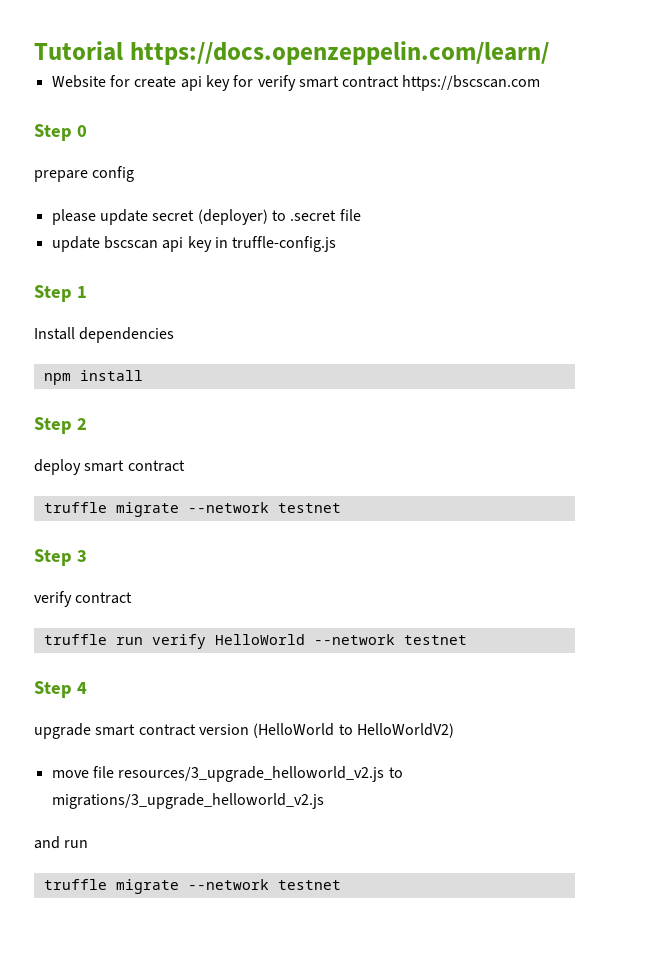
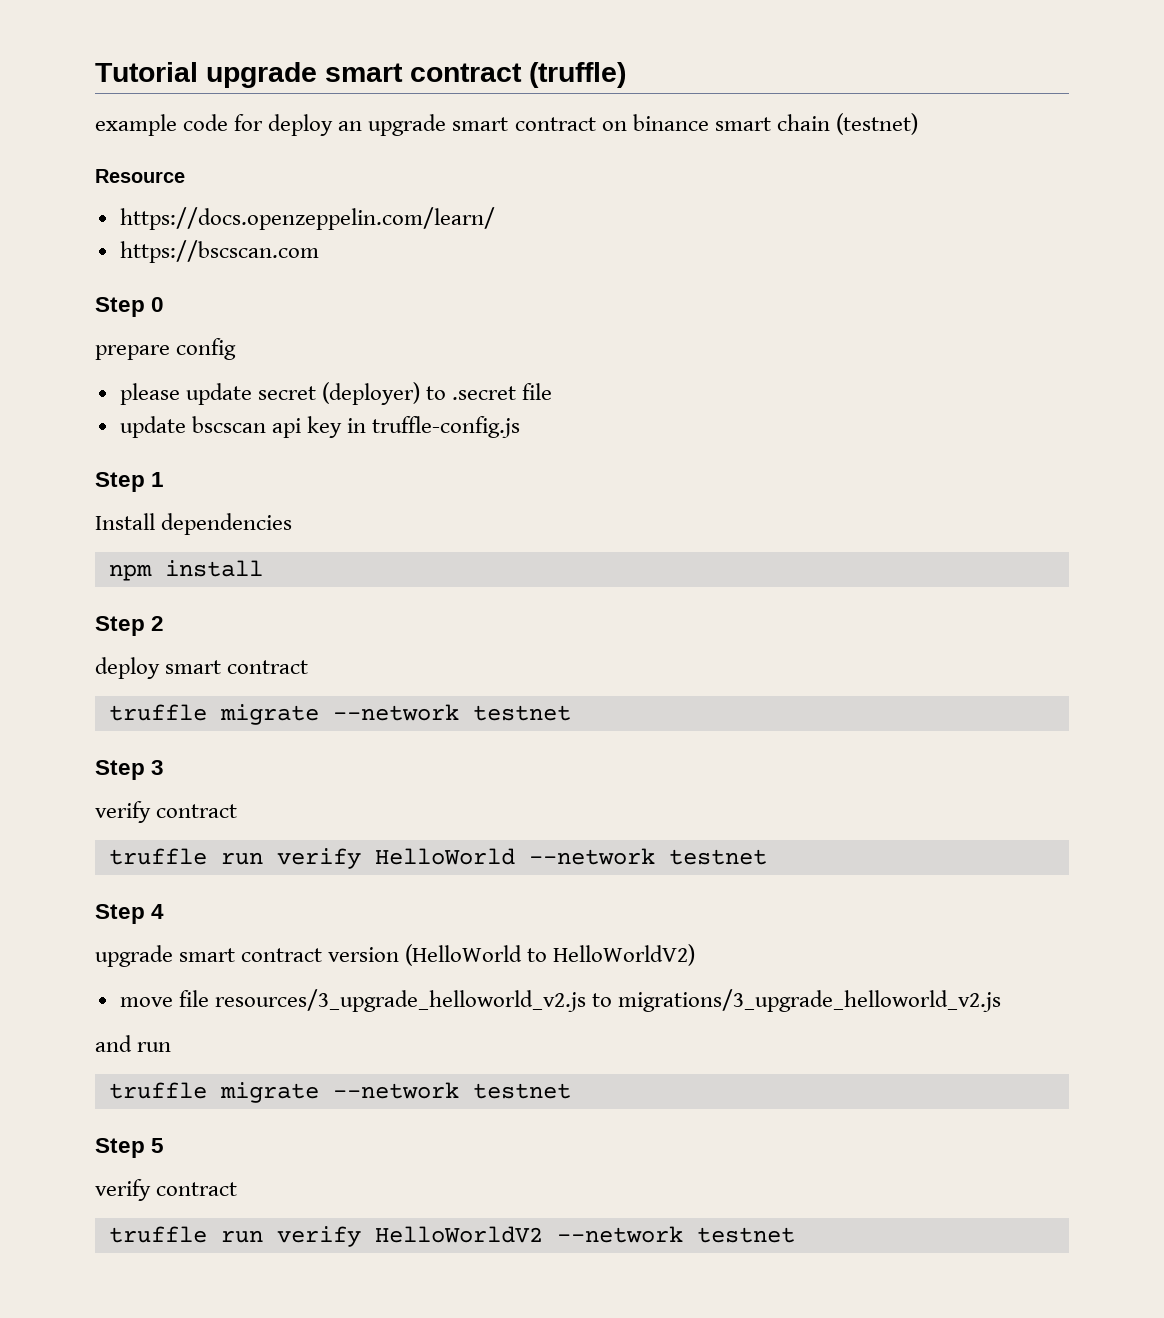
[129,41,549,65] [51,75,400,91] https://docs.openzeppelin.com/learn/ // Website for create api key for verify smart contract -> [206,62,626,88] [95,113,918,136] [95,169,185,183] [119,207,495,230] upgrade smart contract (truffle) // example code for deploy an upgrade smart contract on binance smart chain (testnet) // Resource // https://docs.openzeppelin.com/learn/ //
(341, 885) none -> [95,1138,165,1158] [95,1179,238,1201] [108,1226,795,1247] // Step 5 // verify contract // truffle run verify HelloWorldV2 --network testnet

